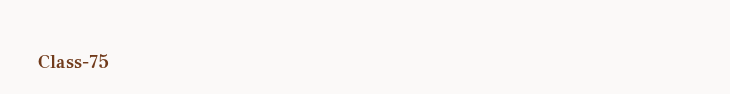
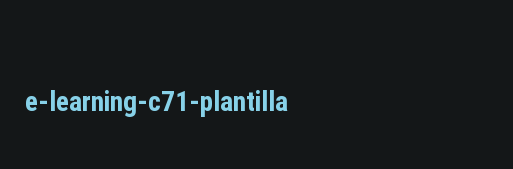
[38,54,109,69] Class-75 -> [25,90,288,117] e-learning-c71-plantilla

